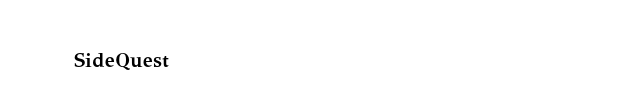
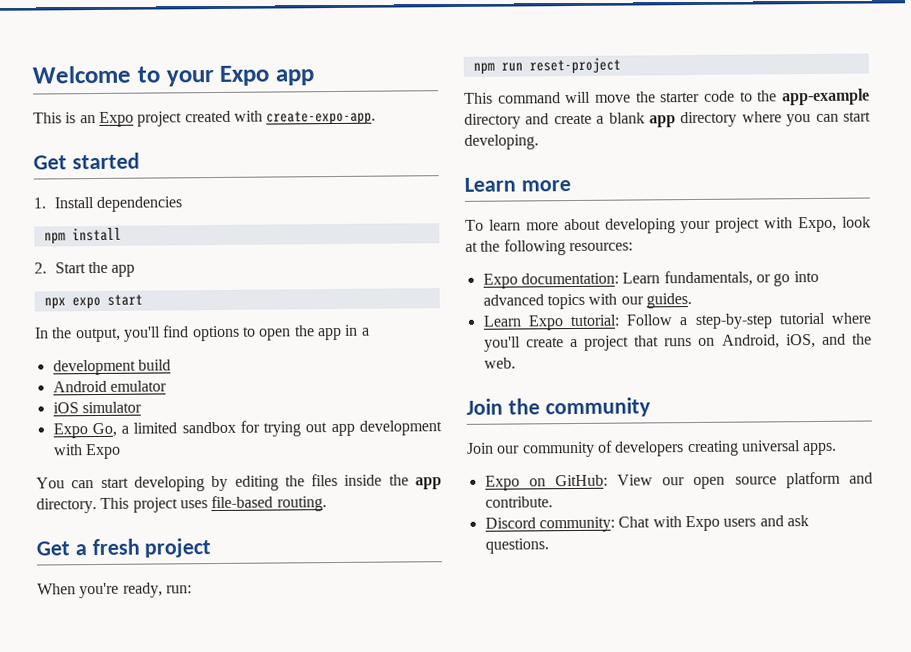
[74,52,169,71] SideQuest -> [32,65,314,87] [33,110,377,127] [33,152,140,170] [33,196,184,212] [43,227,122,245] [34,261,136,277] [43,294,143,310] [34,324,370,343] [52,359,171,376] [52,380,167,393] [52,401,142,414] [52,420,442,439] [52,443,121,460] [36,473,443,492] [36,495,327,514] [36,538,212,558] [37,582,192,599] [472,57,621,75] [464,88,870,106] [464,111,871,129] [464,134,539,150] [464,177,571,192] [465,216,871,234] [465,239,633,256] [482,270,819,289] [482,293,692,310] [482,312,871,331] [483,333,872,352] [483,357,516,369] [466,397,651,418] [466,440,838,458] [484,471,873,491] [484,496,553,508] [484,515,809,533] [484,538,549,554] Welcome to your Expo app // This is an Expo project created with create-expo-app. // Get started // 1. Install dependencies // npm install // 2. Start the app // npx expo start // In the output, you'll find options to open the app in a // development build // Android emulator // iOS simulator // Expo Go, a limited sandbox for trying out app development with Expo // You can start developing by editing the files inside the app directory. This project uses file-based routing. // Get a fresh project // When you're ready, run: // npm run reset-project // This command will move the starter code to the app-example directory and create a blank app directory where you can start developing. // Learn more // To learn more about developing your project with Expo, look at the following resources: // Expo documentation: Learn fundamentals, or go into advanced topics with our guides. // Learn Expo tutorial: Follow a step-by-step tutorial where you'll create a project that runs on Android, iOS, and the web. // Join the community // Join our community of developers creating universal apps. // Expo on GitHub: View our open source platform and contribute. // Discord community: Chat with Expo users and ask questions.

